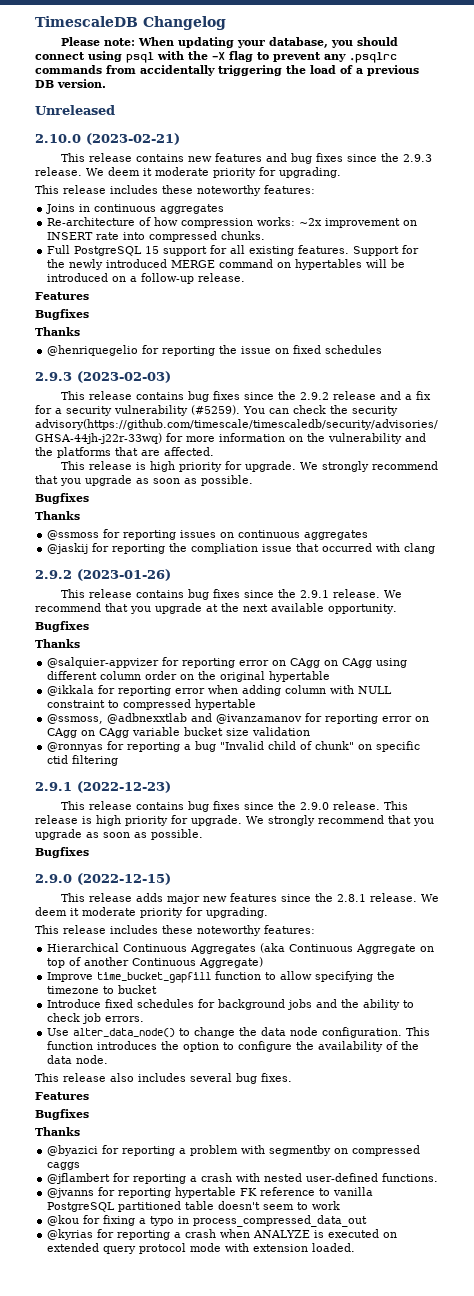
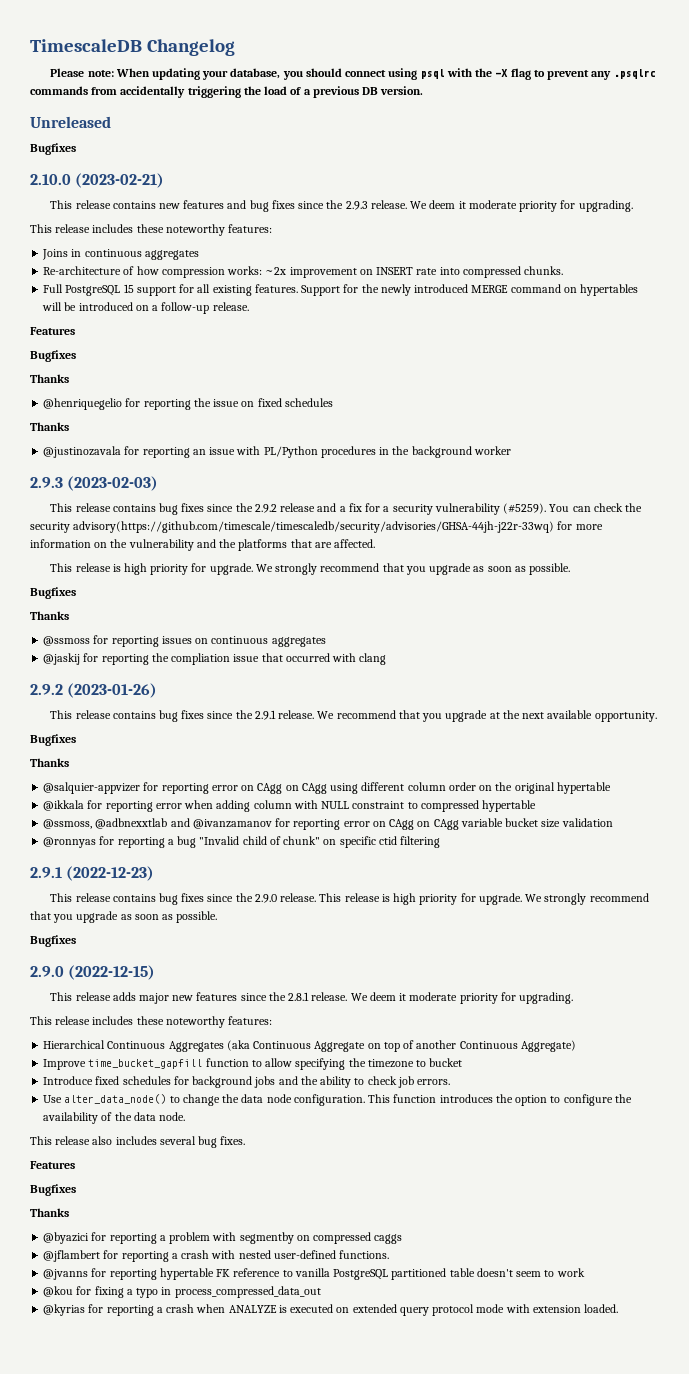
(115, 110) none -> [30,143,76,155] // Bugfixes
(383, 349) none -> [30,422,69,431] [43,446,511,458] // Thanks // @justinozavala for reporting an issue with PL/Python procedures in the background worker

